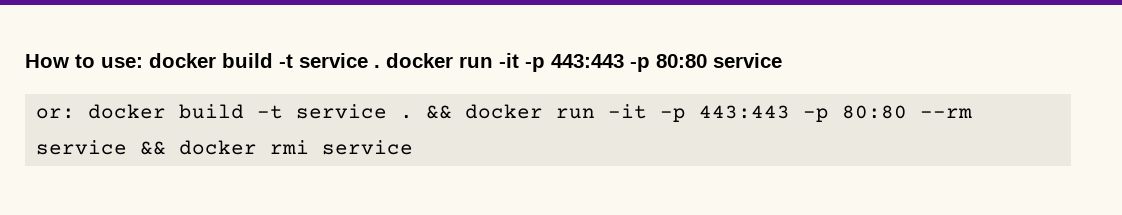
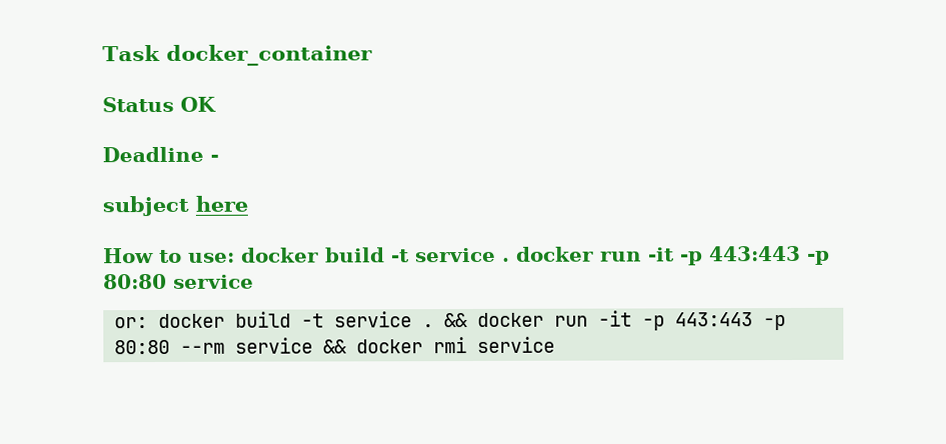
(25, 61) none -> [102,44,373,66] [102,96,216,113] [102,146,219,163] [102,195,248,217] Task docker_container // Status OK // Deadline - // subject here //

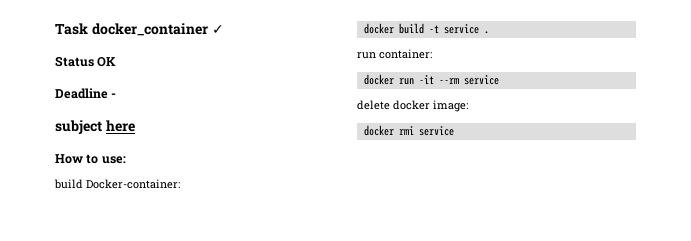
(373, 55) none -> [211,25,224,34] ✓
[241,245,830,266] [103,273,254,290] [114,310,787,331] [114,337,348,355] docker build -t service . docker run -it -p 443:443 -p 80:80 service // or: docker build -t service . && docker run -it -p 443:443 -p 80:80 --rm service && -> [54,179,180,189] [363,23,489,34] [357,49,432,59] [363,74,499,85] [357,100,468,112] // build Docker-container: // docker build -t service . // run container: // docker run -it --rm service // delete docker image: //

